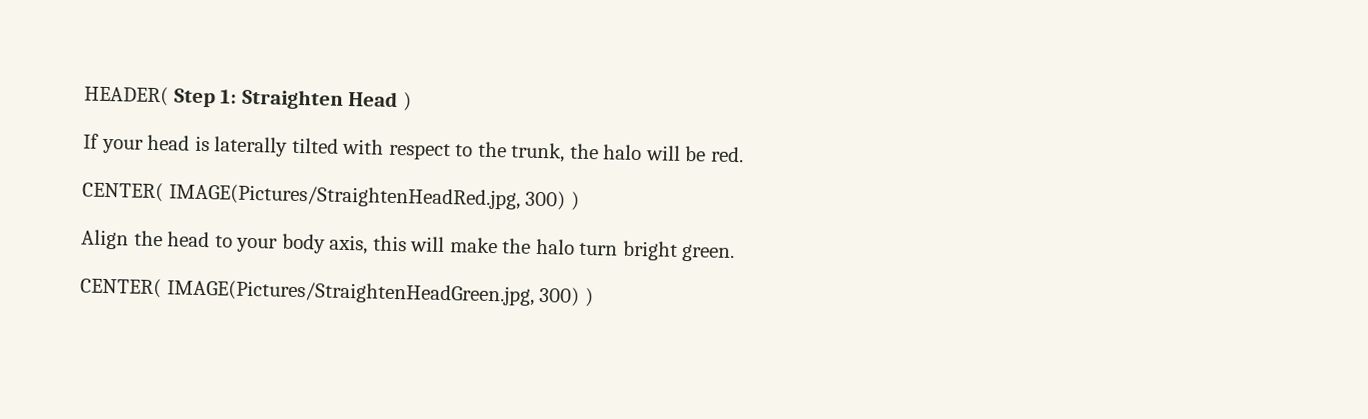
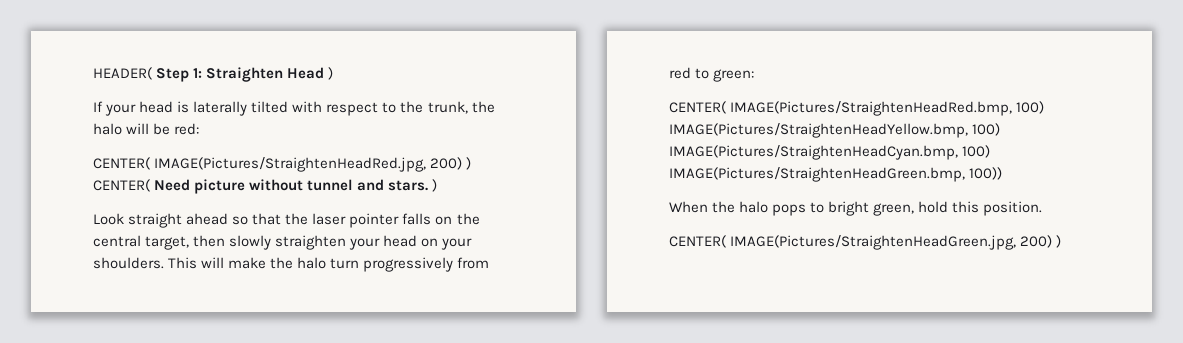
[711,146,745,163] red. -> [174,123,200,135] red:
[524,190,580,211] [81,229,407,255] 300) ) // Align the head to your body axis, this -> [430,157,472,170] [93,179,438,194] [93,213,480,228] [93,235,473,250] [93,257,198,269] 200) ) CENTER( Need picture without tunnel and stars. ) // Look straight ahead so that the laser pointer falls on the central target, then slowly straighten your head on your shoulders. This
[621,240,736,263] bright green. -> [363,257,490,272] [669,67,755,82] [669,101,1045,116] [669,123,1001,138] [669,145,991,160] [669,167,1003,182] [669,201,1043,216] progressively from red to green: // CENTER( IMAGE(Pictures/StraightenHeadRed.bmp, 100) IMAGE(Pictures/StraightenHeadYellow.bmp, 100) IMAGE(Pictures/StraightenHeadCyan.bmp, 100) IMAGE(Pictures/StraightenHeadGreen.bmp, 100)) // When the halo pops to bright green, hold this position.
[538,287,581,307] 300) -> [1020,235,1053,248] 200)

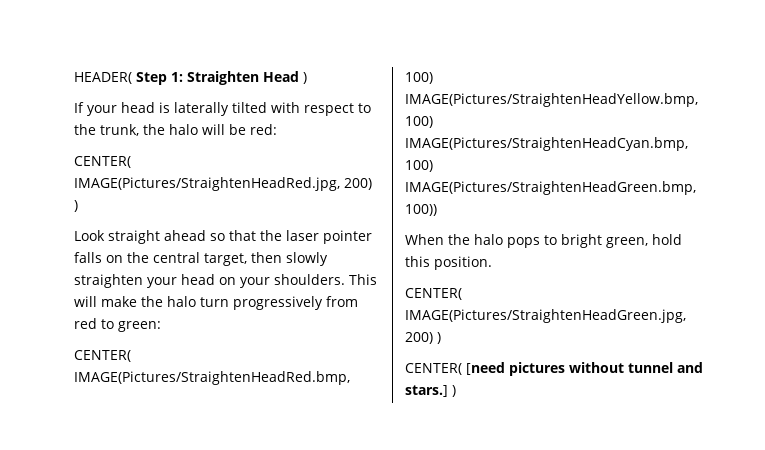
[93,179,438,194] CENTER( Need picture without tunnel and stars. ) -> (78, 206) none
(1062, 241) none -> [405,362,703,376] [405,385,456,397] // CENTER( [need pictures without tunnel and stars.] )

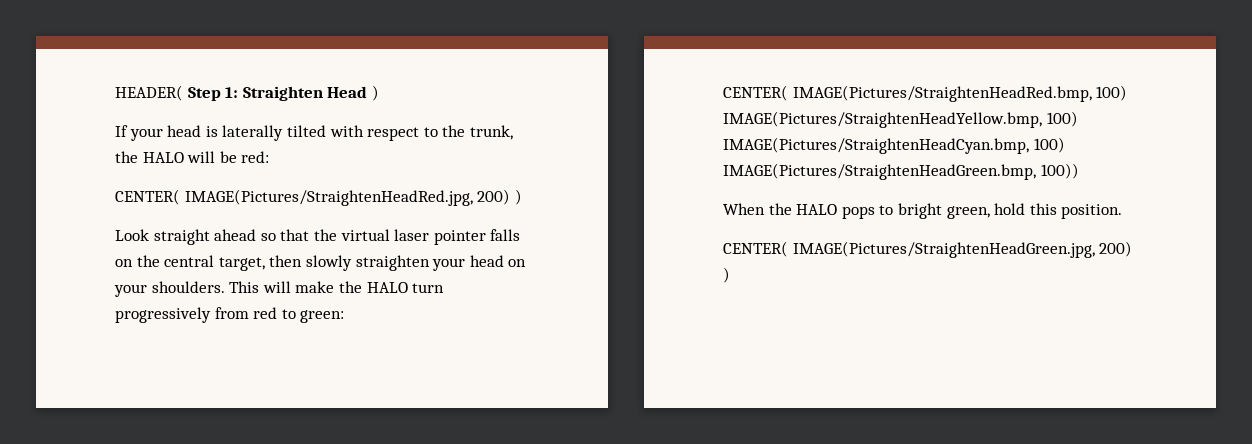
[169,124,198,135] halo -> [142,152,184,163] HALO
(282, 235) none -> [340,229,390,241] virtual
[167,296,196,307] halo -> [366,282,408,293] HALO
[474,234,503,245] halo -> [796,204,838,215] HALO
[405,362,703,376] [405,385,456,397] // CENTER( [need pictures without tunnel and stars.] ) -> (730, 275) none

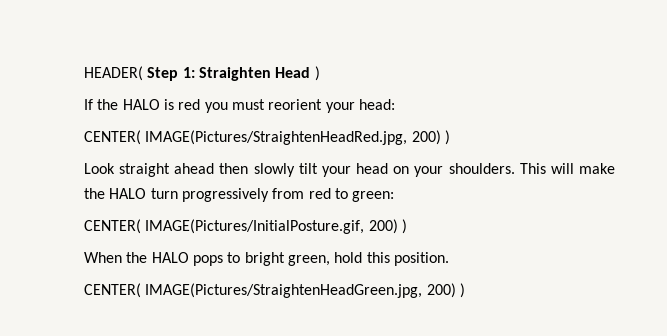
[129,125,513,141] [115,151,270,163] your head is laterally tilted with respect to the trunk, the HALO will be red: -> [97,99,395,113] the HALO is red you must reorient your head:
[260,229,521,245] [115,255,265,271] so that the virtual laser pointer falls on the central target, -> (215, 168) none
[355,255,430,271] straighten -> [298,163,318,174] tilt
[792,85,1128,102] [723,111,1078,128] [723,137,1065,154] [723,163,1079,180] IMAGE(Pictures/StraightenHeadRed.bmp, 100) IMAGE(Pictures/StraightenHeadYellow.bmp, 100) IMAGE(Pictures/StraightenHeadCyan.bmp, 100) IMAGE(Pictures/StraightenHeadGreen.bmp, 100)) -> [145,219,407,234] IMAGE(Pictures/InitialPosture.gif, 200) )

